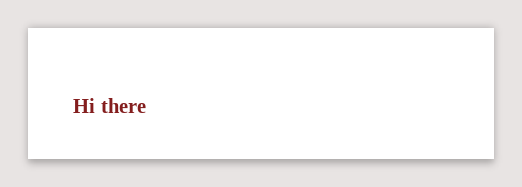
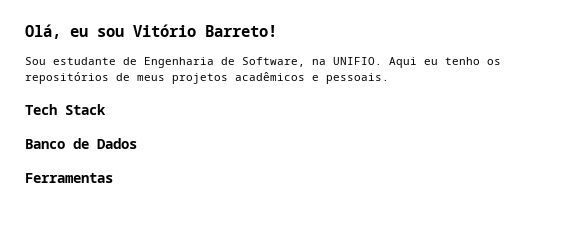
[73,98,146,113] Hi there -> [25,24,277,39] [25,57,501,68] [25,72,389,84] [25,104,106,115] [25,138,137,149] [25,173,113,183] Olá, eu sou Vitório Barreto! // Sou estudante de Engenharia de Software, na UNIFIO. Aqui eu tenho os repositórios de meus projetos acadêmicos e pessoais. // Tech Stack // Banco de Dados // Ferramentas

